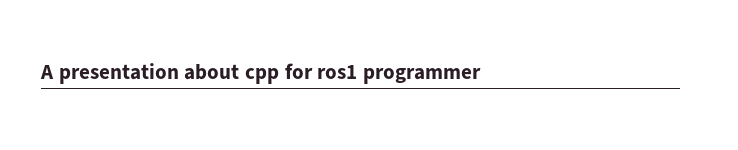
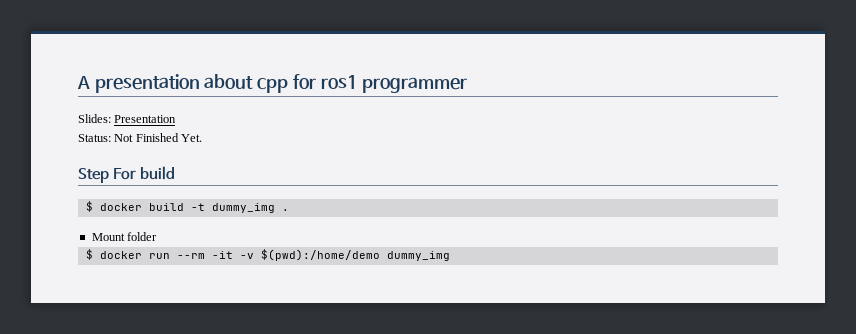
(482, 76) none -> [78,114,177,123] [78,133,203,142] [78,166,176,183] [85,201,289,213] [91,232,158,241] [85,249,450,261] // Slides: Presentation // Status: Not Finished Yet. // Step For build // $ docker build -t dummy_img . // Mount folder // $ docker run --rm -it -v $(pwd):/home/demo dummy_img

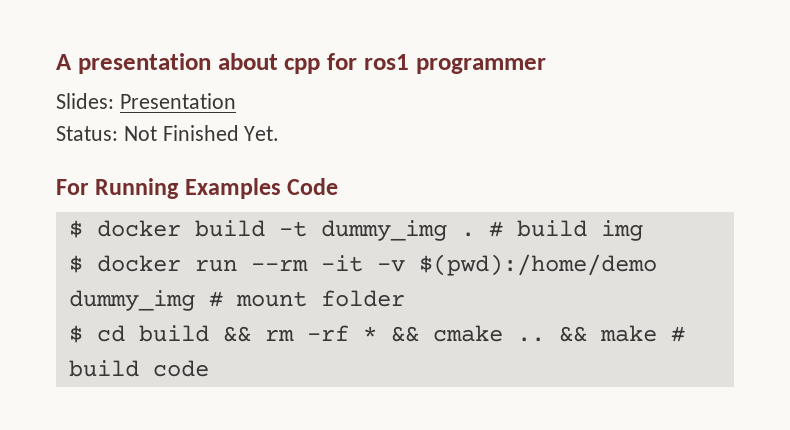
[78,166,176,183] Step For build -> [56,178,339,199] For Running Examples Code
[91,232,158,241] // Mount folder -> [488,220,643,241] # build img
(450, 256) none -> [208,290,405,307] [68,325,685,343] [68,360,209,377] # mount folder // $ cd build && rm -rf * && cmake .. && make # build code

